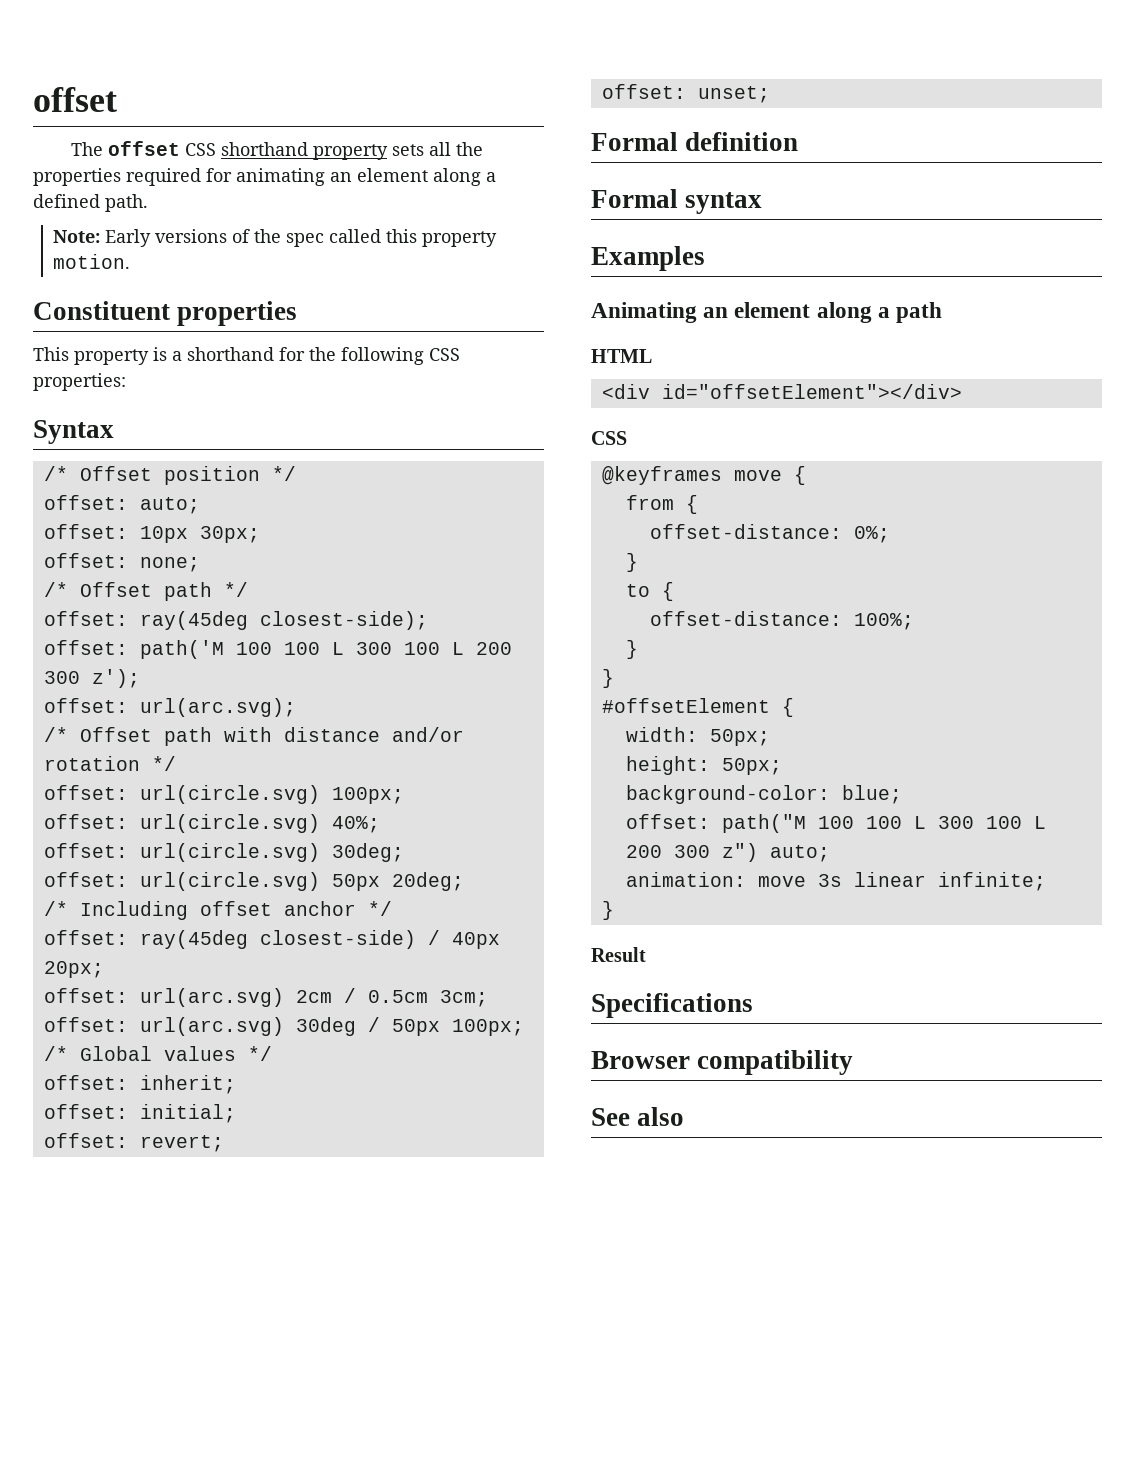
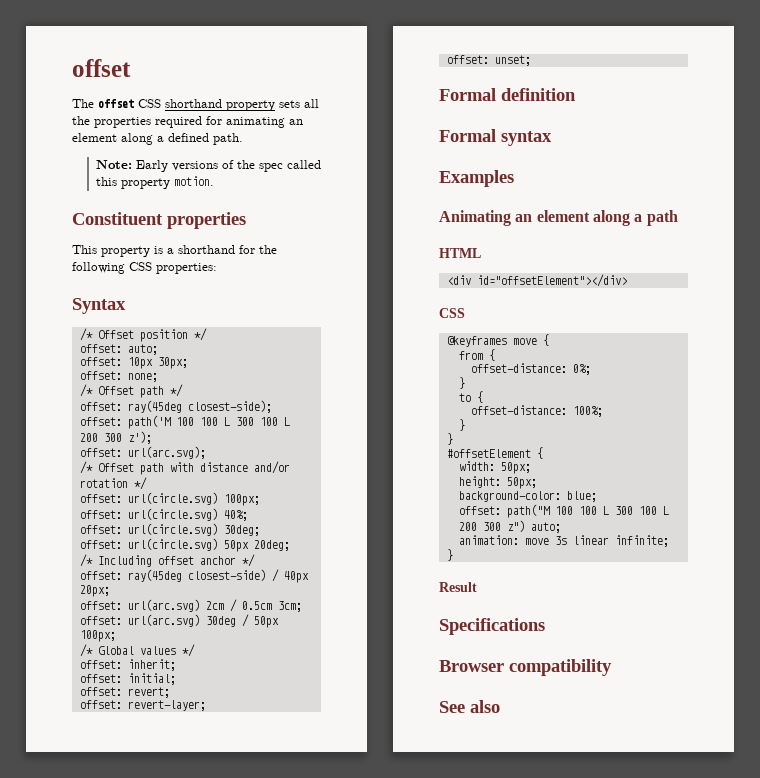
(224, 1143) none -> [79,700,206,711] // offset: revert-layer;

